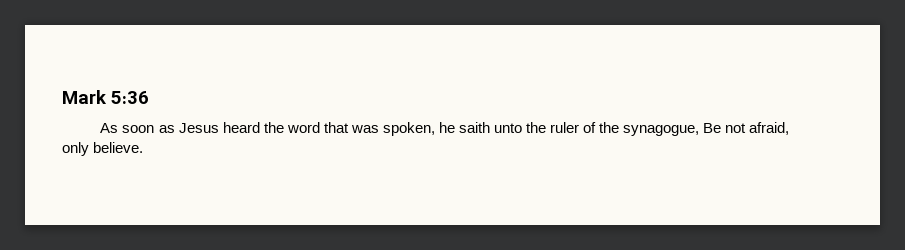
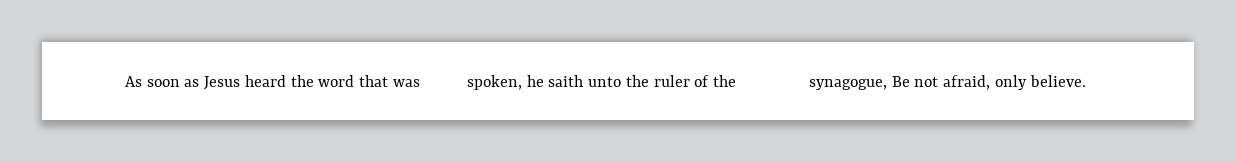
[62,90,149,104] Mark 5:36 // -> (125, 81) none

